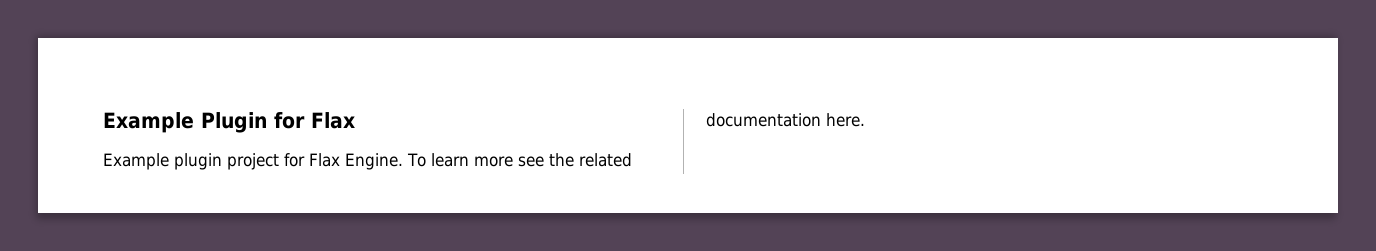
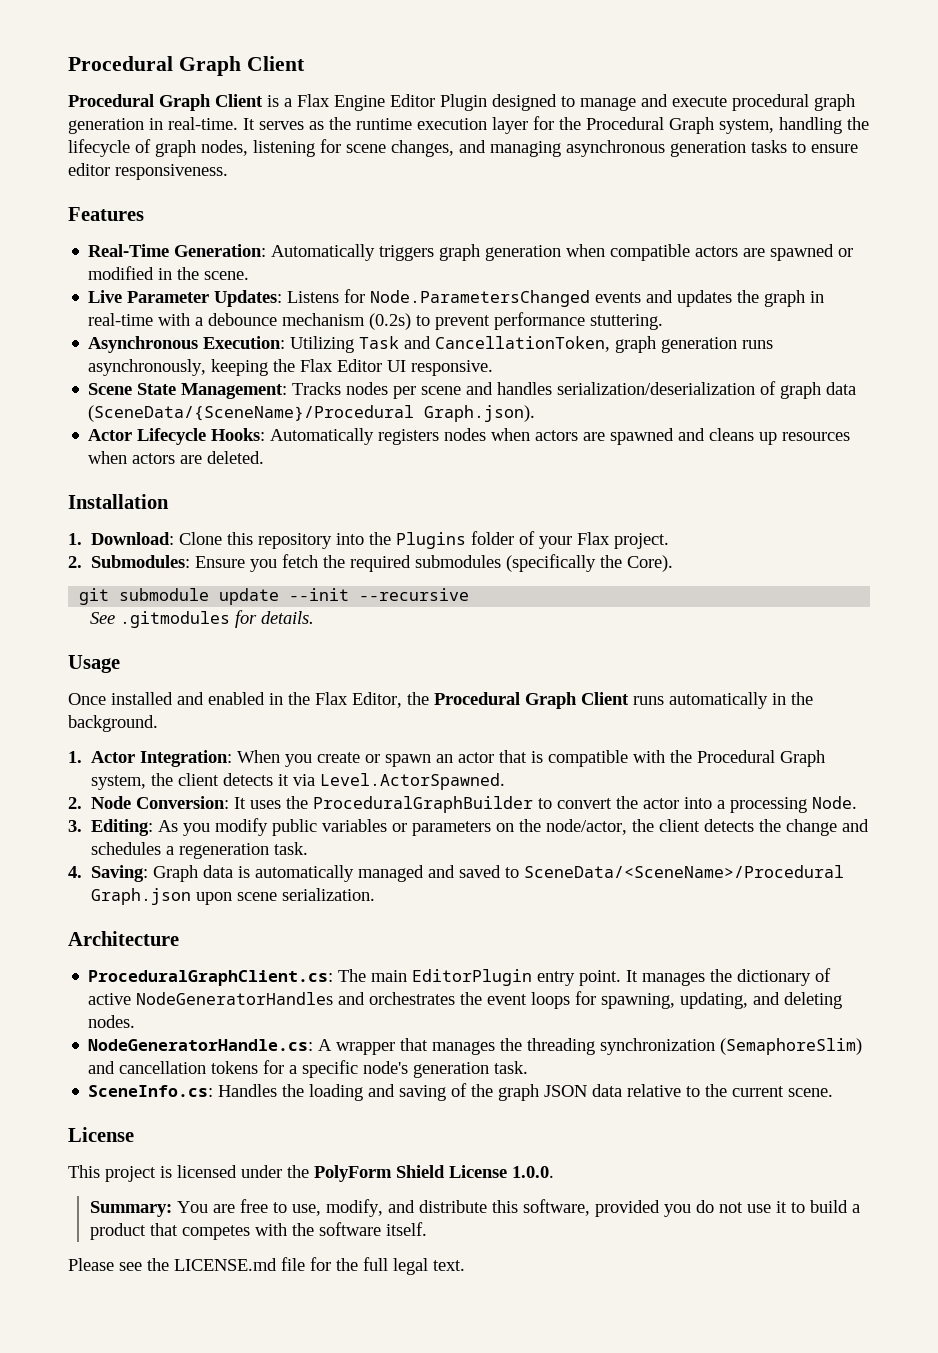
[103,112,355,133] [103,153,632,170] [706,113,865,127] Example Plugin for Flax // Example plugin project for Flax Engine. To learn more see the related documentation here. -> [68,56,305,76] [68,94,855,111] [68,116,869,134] [68,139,858,157] [68,163,228,180] [68,207,144,221] [88,244,854,261] [88,266,250,280] [88,289,825,307] [88,312,664,330] [88,336,774,353] [88,359,494,376] [88,381,857,399] [88,405,536,422] [88,428,851,445] [88,451,265,464] [68,494,169,509] [68,531,670,549] [68,554,674,572] [79,588,470,605] [89,610,314,628] [68,655,120,673] [68,692,813,709] [68,715,158,732] [68,750,826,767] [91,773,506,790] [68,796,858,813] [68,818,870,836] [91,842,309,859] [68,865,845,882] [91,888,376,905] [68,931,179,946] [88,968,832,986] [88,991,843,1009] [88,1015,136,1028] [88,1038,863,1055] [88,1060,529,1078] [88,1083,834,1101] [68,1127,134,1142] [68,1165,554,1182] [89,1199,860,1217] [89,1222,427,1240] [68,1257,465,1275] Procedural Graph Client // Procedural Graph Client is a Flax Engine Editor Plugin designed to manage and execute procedural graph generation in real-time. It serves as the runtime execution layer for the Procedural Graph system, handling the lifecycle of graph nodes, listening for scene changes, and managing asynchronous generation tasks to ensure editor responsiveness. // Features // Real-Time Generation: Automatically triggers graph generation when compatible actors are spawned or modified in the scene. // Live Parameter Updates: Listens for Node.ParametersChanged events and updates the graph in real-time with a debounce mechanism (0.2s) to prevent performance stuttering. // Asynchronous Execution: Utilizing Task and CancellationToken, graph generation runs asynchronously, keeping the Flax Editor UI responsive. // Scene State Management: Tracks nodes per scene and handles serialization/deserialization of graph data (SceneData/{SceneName}/Procedural Graph.json). // Actor Lifecycle Hooks: Automatically registers nodes when actors are spawned and cleans up resources when actors are deleted. // Installation // 1. Download: Clone this repository into the Plugins folder of your Flax project. // 2. Submodules: Ensure you fetch the required submodules (specifically the Core). // git submodule update --init --recursive // See .gitmodules for details. // Usage // Once installed and enabled in the Flax Editor, the Procedural Graph Client runs automatically in the background. // 1. Actor Integration: When you create or spawn an actor that is compatible with the Procedural Graph system, the client detects it via Level.ActorSpawned. // 2. Node Conversion: It uses the ProceduralGraphBuilder to convert the actor into a processing Node. // 3. Editing: As you modify public variables or parameters on the node/actor, the client detects the change and schedules a regeneration task. // 4. Saving: Graph data is automatically managed and saved to SceneData/<SceneName>/Procedural Graph.json upon scene serialization. // Architecture // ProceduralGraphClient.cs: The main EditorPlugin entry point. It manages the dictionary of active NodeGeneratorHandles and orchestrates the event loops for spawning, updating, and deleting nodes. // NodeGeneratorHandle.cs: A wrapper that manages the threading synchronization (SemaphoreSlim) and cancellation tokens for a specific node's generation task. // SceneInfo.cs: Handles the loading and saving of the graph JSON data relative to the current scene. // License // This project is licensed under the PolyForm Shield License 1.0.0. // Summary: You are free to use, modify, and distribute this software, provided you do not use it to build a product that competes with the software itself. // Please see the LICENSE.md file for the full legal text.

